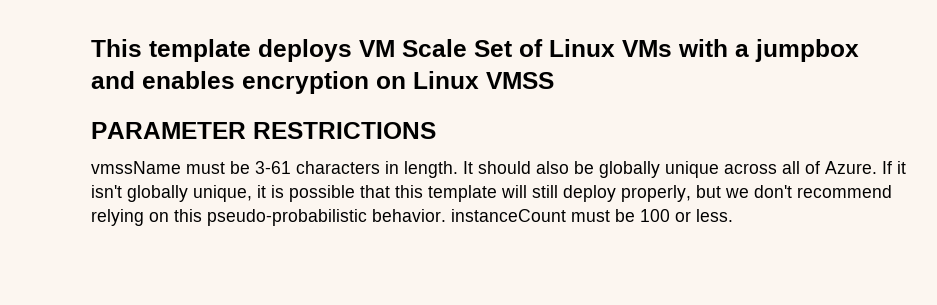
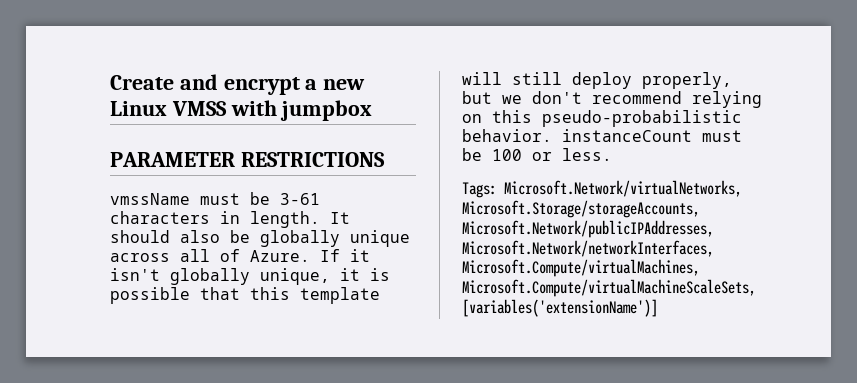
[91,39,859,62] [91,71,406,94] This template deploys VM Scale Set of Linux VMs with a jumpbox and enables encryption on -> [110,74,366,95] Create and encrypt a new
(554, 80) none -> [230,100,373,121] with jumpbox
(733, 215) none -> [462,180,742,198] [462,200,700,218] [462,220,714,238] [462,240,714,257] [462,259,700,277] [462,279,756,297] [462,299,658,317] // Tags: Microsoft.Network/virtualNetworks, Microsoft.Storage/storageAccounts, Microsoft.Network/publicIPAddresses, Microsoft.Network/networkInterfaces, Microsoft.Compute/virtualMachines, Microsoft.Compute/virtualMachineScaleSets, [variables('extensionName')]

